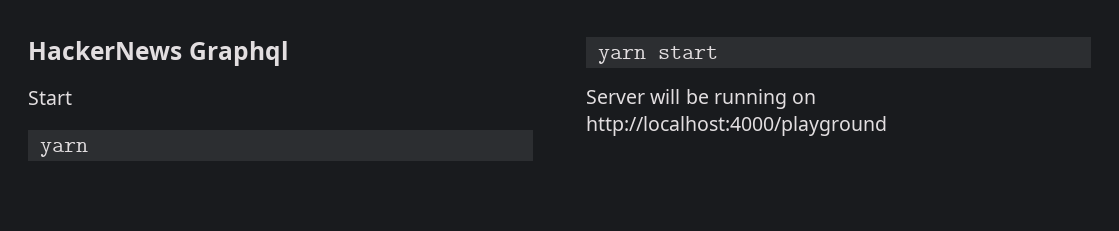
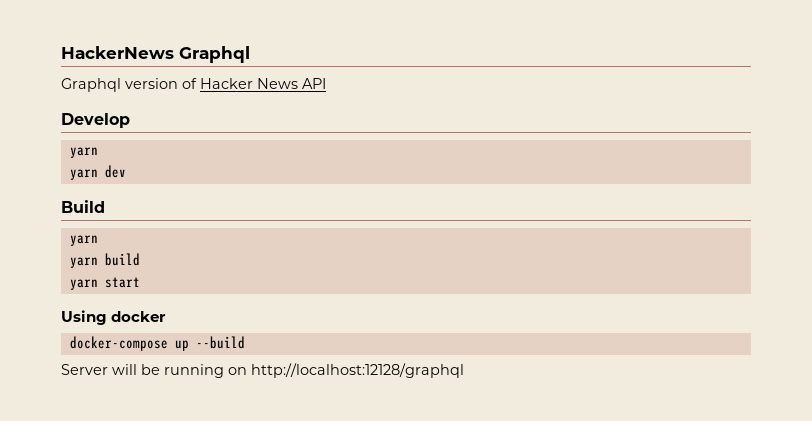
[28,91,72,105] [39,142,88,157] [597,46,718,64] Start // yarn // yarn start -> [61,78,326,92] [61,113,130,128] [69,147,98,158] [69,165,126,180] [61,200,105,213] [69,235,98,246] [69,253,140,268] [69,277,140,290] [61,310,167,325] [69,336,245,351] Graphql version of Hacker News API // Develop // yarn // yarn dev // Build // yarn // yarn build // yarn start // Using docker // docker-compose up --build
[586,116,887,136] http://localhost:4000/playground -> [251,363,464,378] http://localhost:12128/graphql

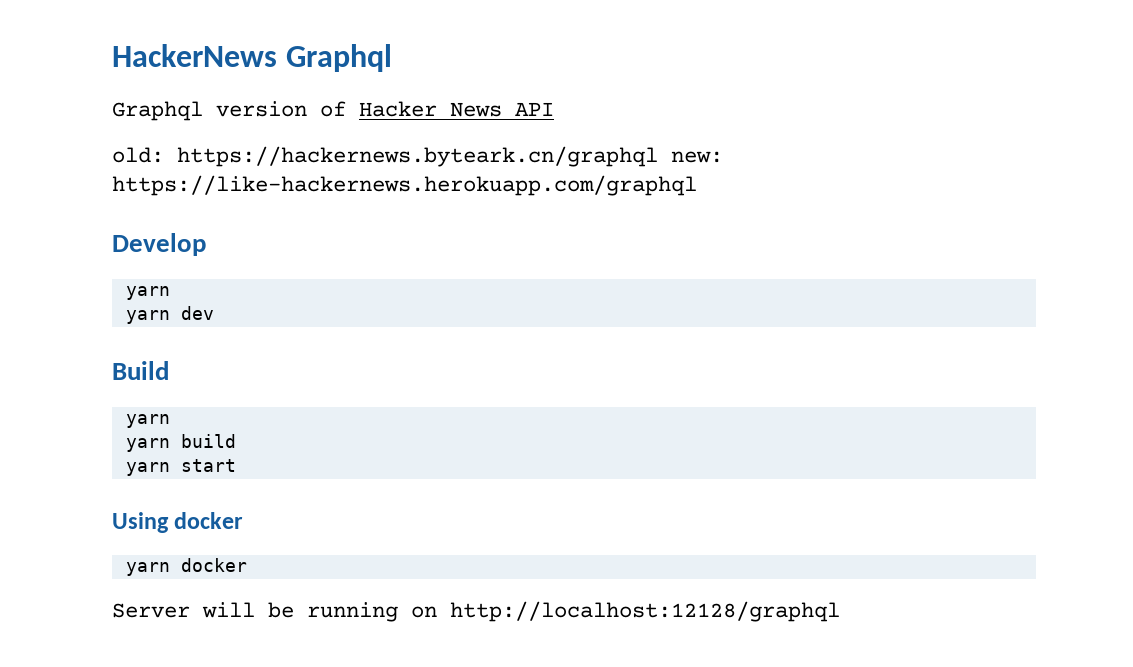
(326, 83) none -> [112,146,723,167] [112,175,697,196] // old: https://hackernews.byteark.cn/graphql new: https://like-hackernews.herokuapp.com/graphql
[69,336,245,351] docker-compose up --build -> [125,558,247,576] yarn docker

